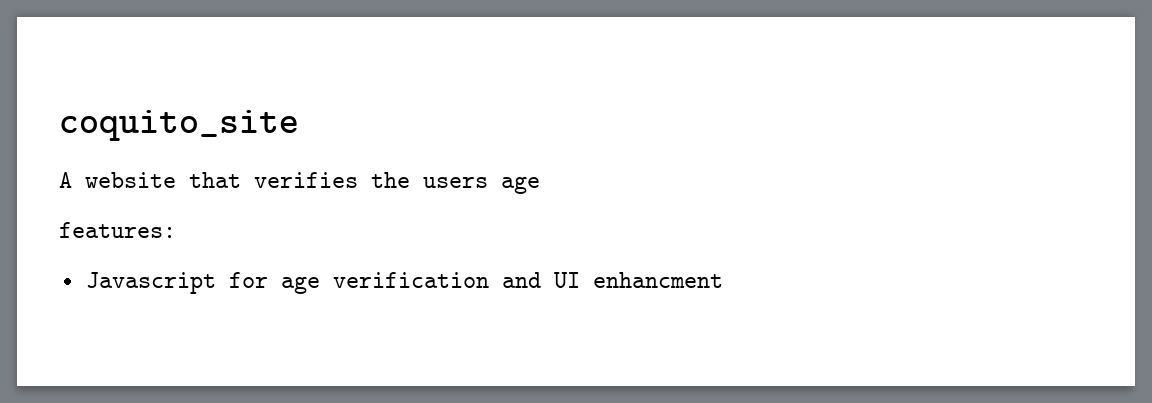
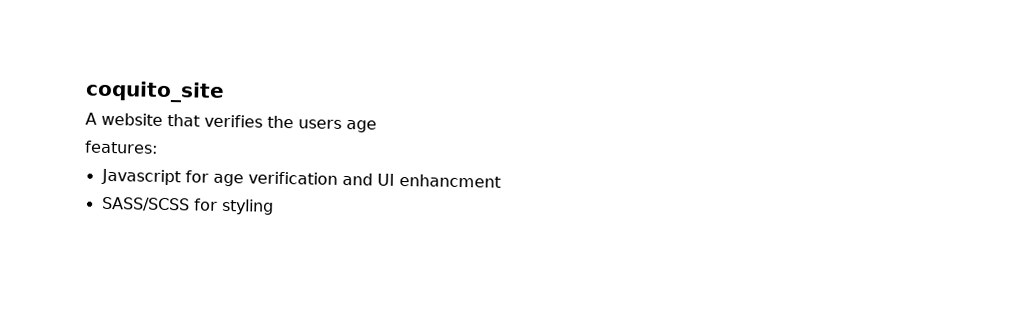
(723, 280) none -> [101,196,274,215] // SASS/SCSS for styling

